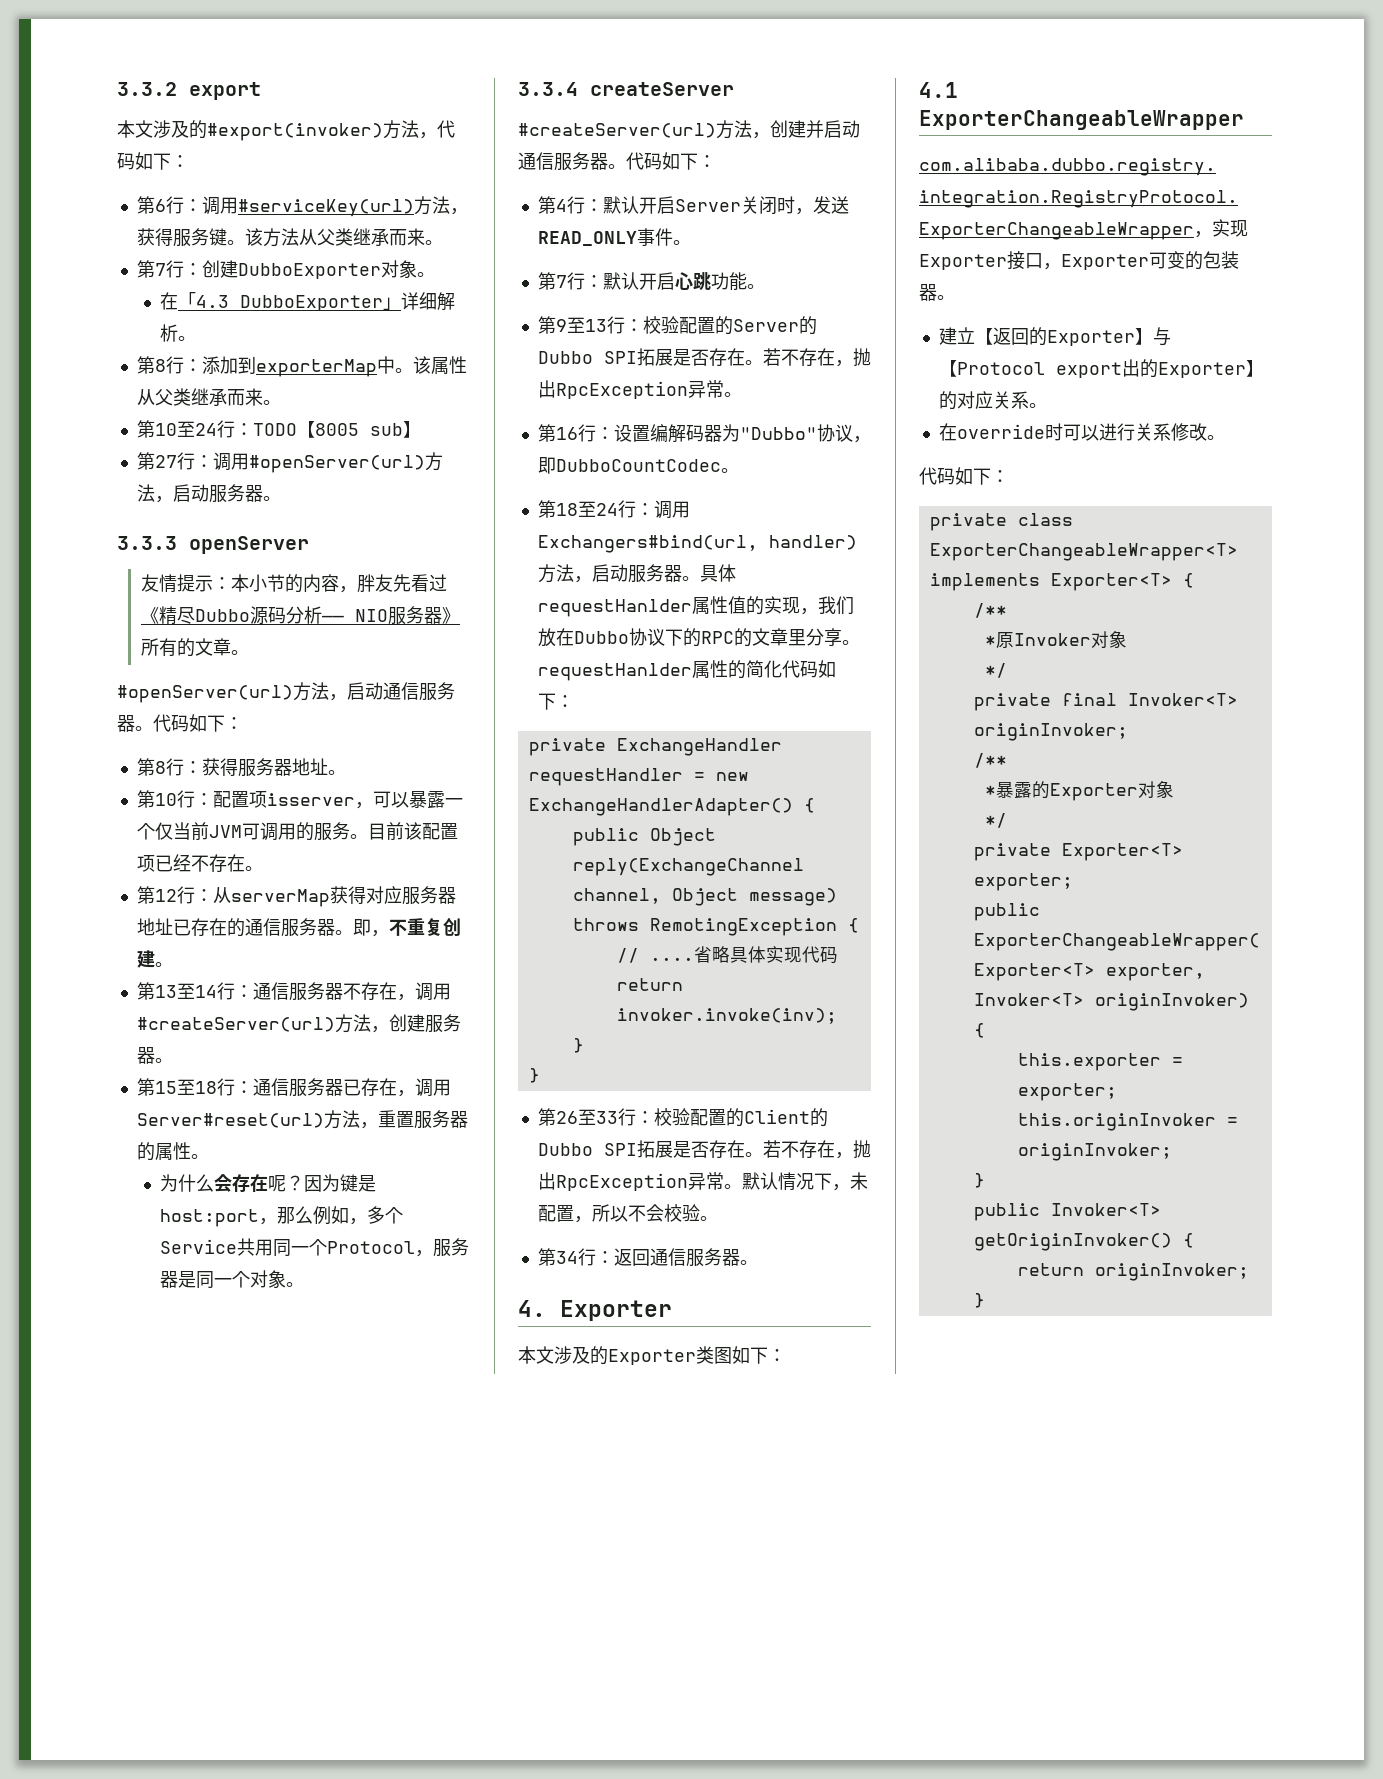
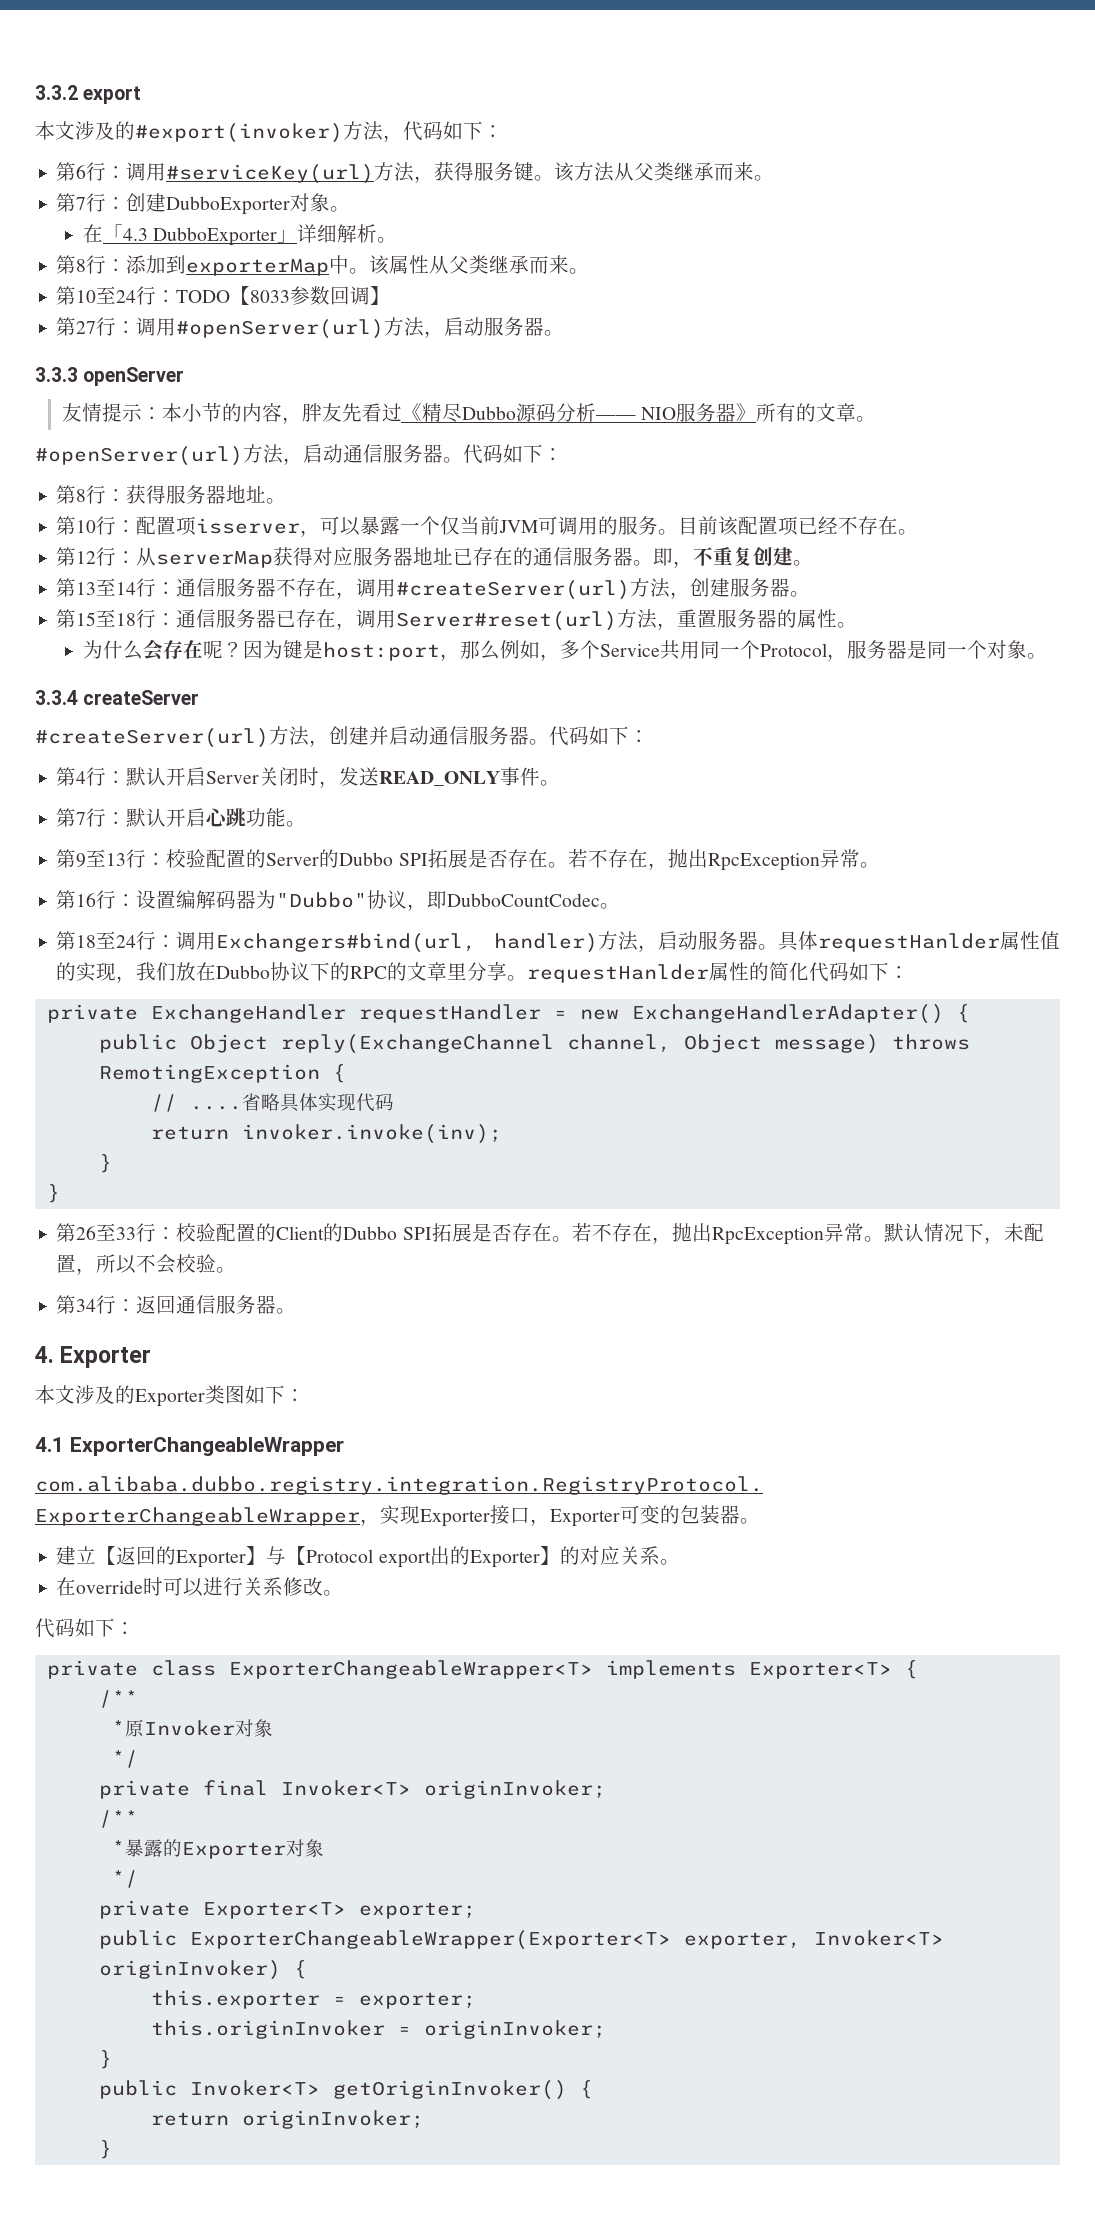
[314,423,403,436] 8005 sub -> [250,286,371,305] 8033参数回调

